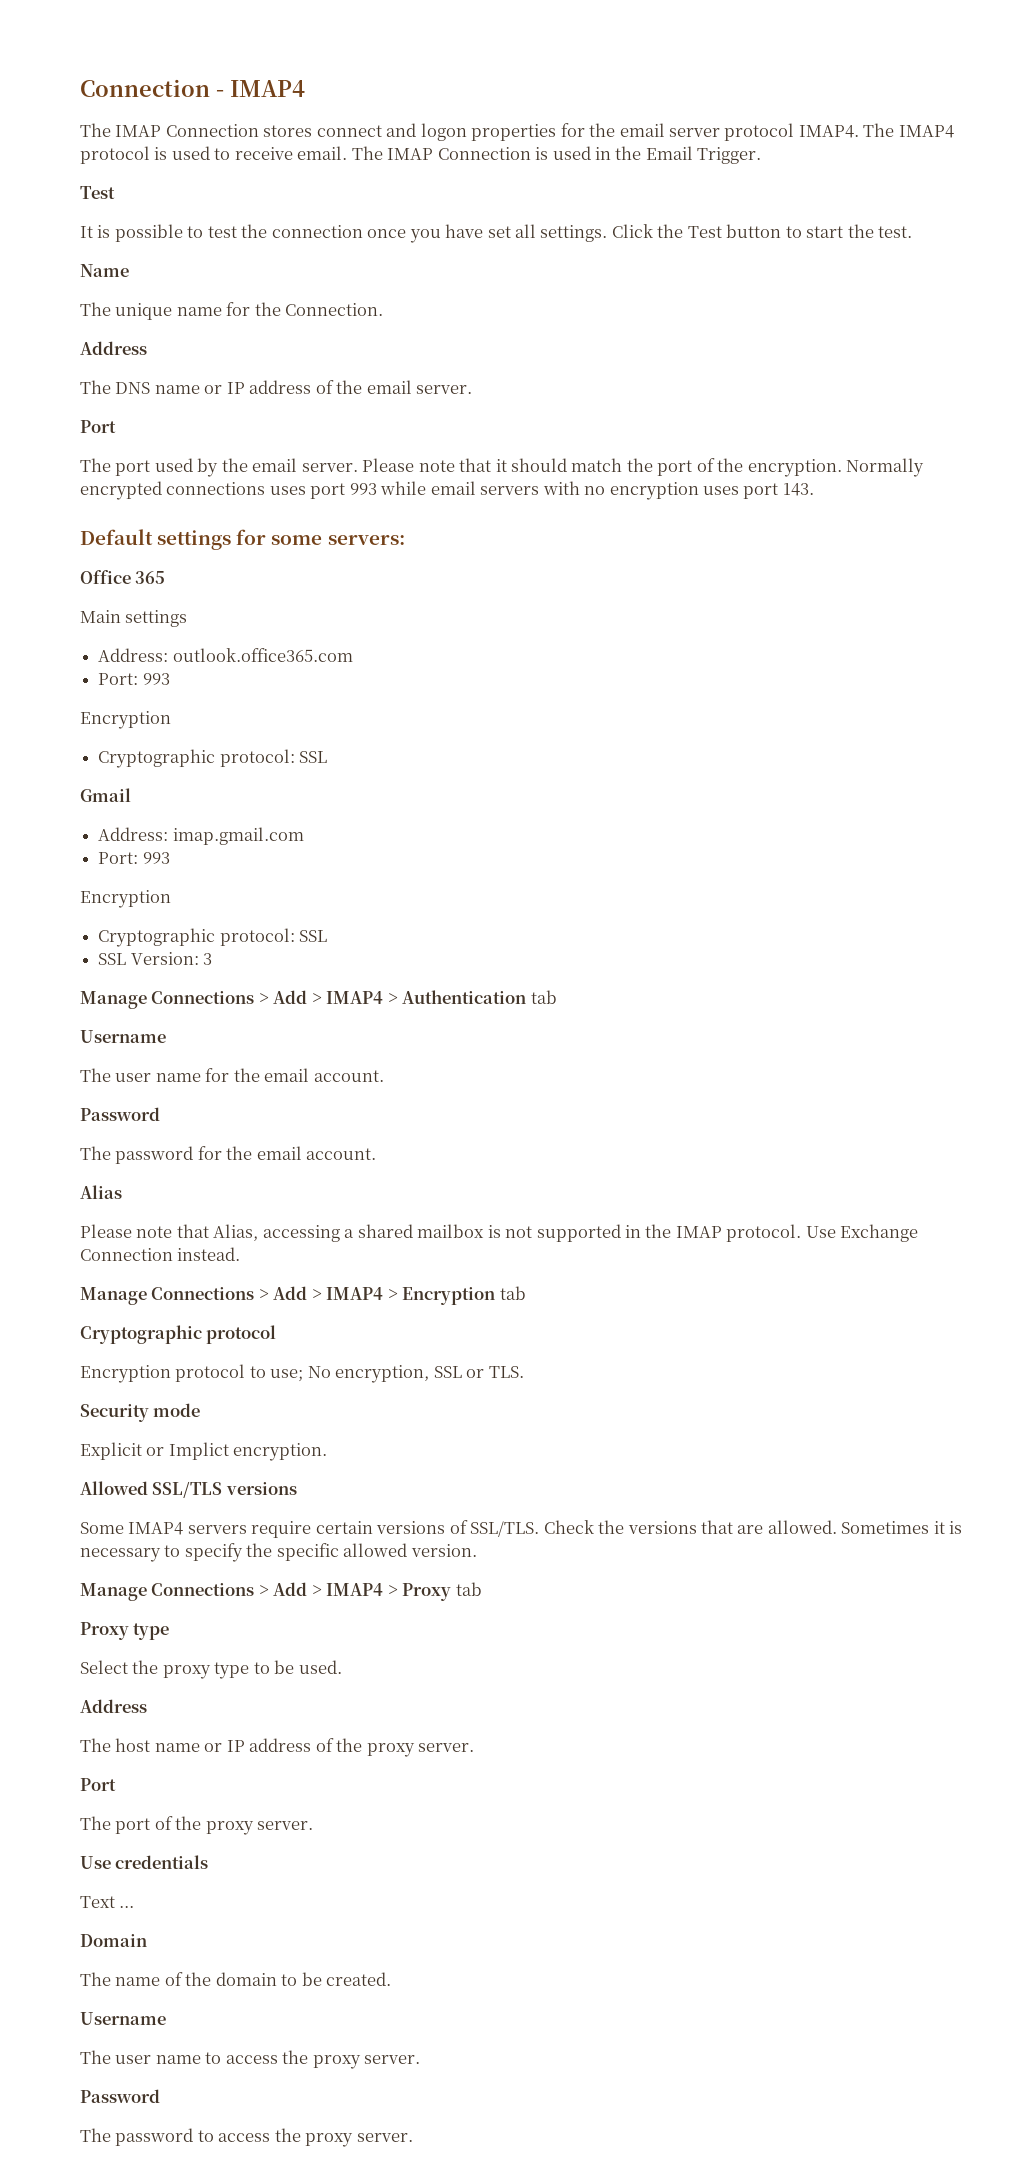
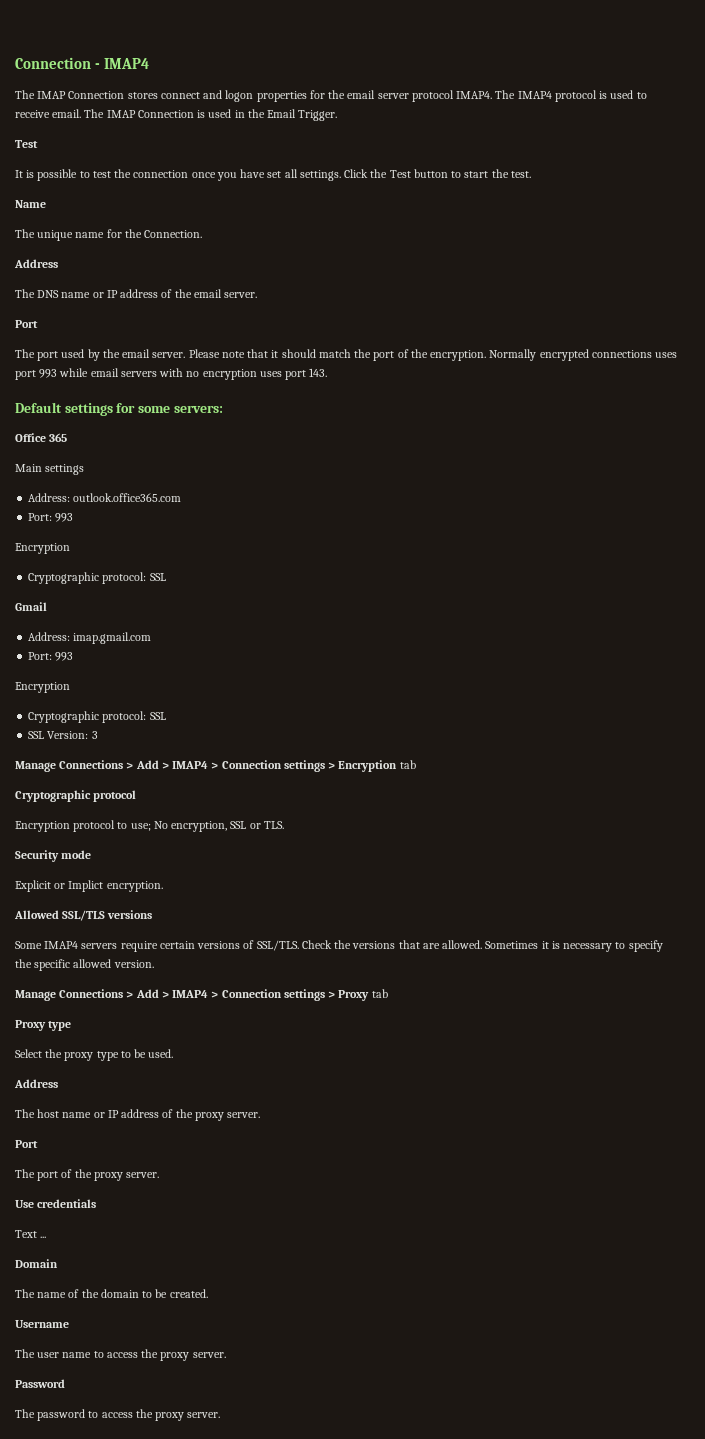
[402,990,557,1004] [80,1030,166,1043] [80,1068,384,1082] [80,1107,160,1121] [80,1146,377,1164] [80,1185,122,1199] [80,1224,919,1242] [80,1247,241,1261] [80,1286,384,1305] Authentication tab // Username // The user name for the email account. // Password // The password for the email account. // Alias // Please note that Alias, accessing a shared mailbox is not supported in the IMAP protocol. Use Exchange Connection instead. // Manage Connections > Add > IMAP4 -> [221,760,325,772] Connection settings
(398, 1590) none -> [221,989,336,1001] Connection settings >

